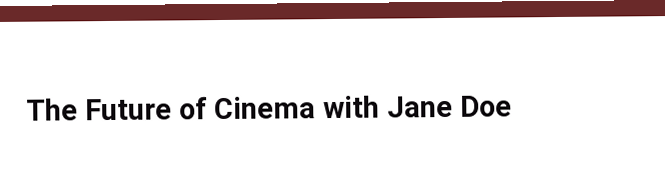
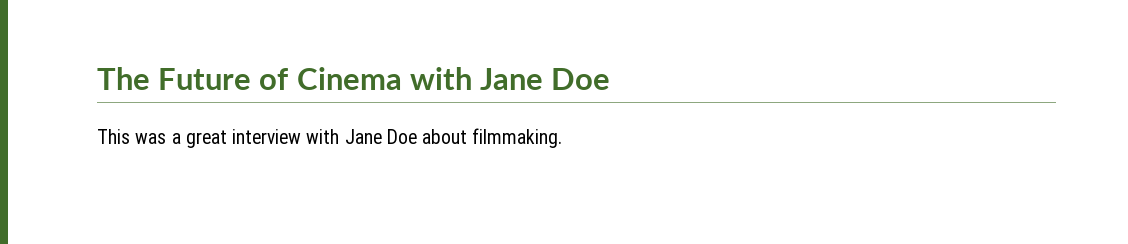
(512, 106) none -> [97,128,563,148] // This was a great interview with Jane Doe about filmmaking.

